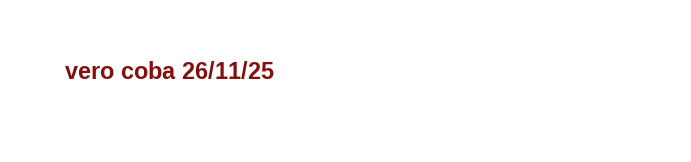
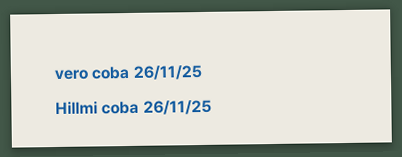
(274, 70) none -> [55,99,212,115] // Hillmi coba 26/11/25

